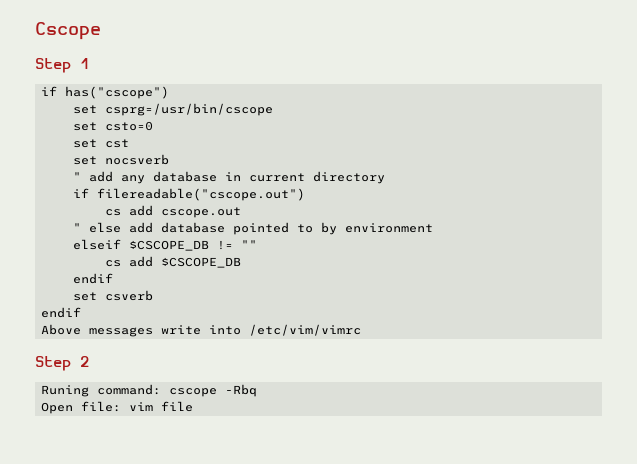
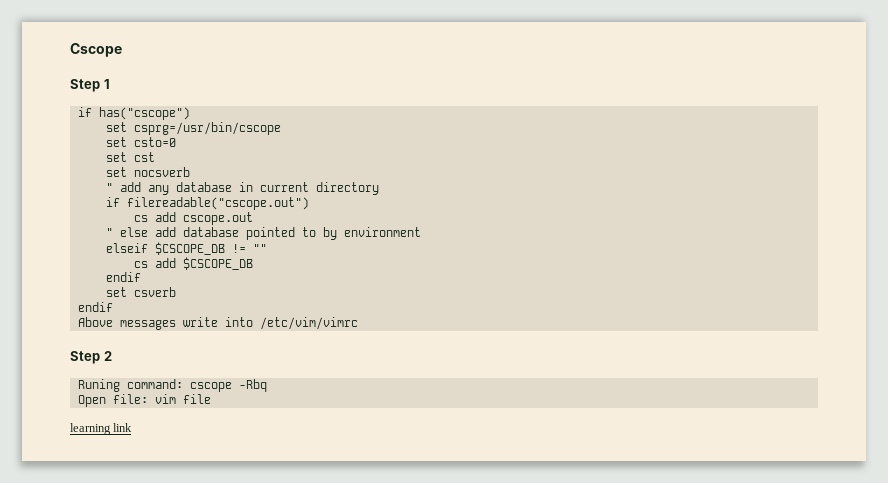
(194, 406) none -> [70,423,133,435] // learning link

